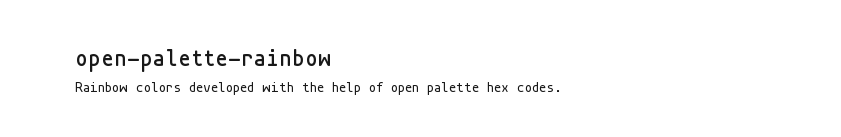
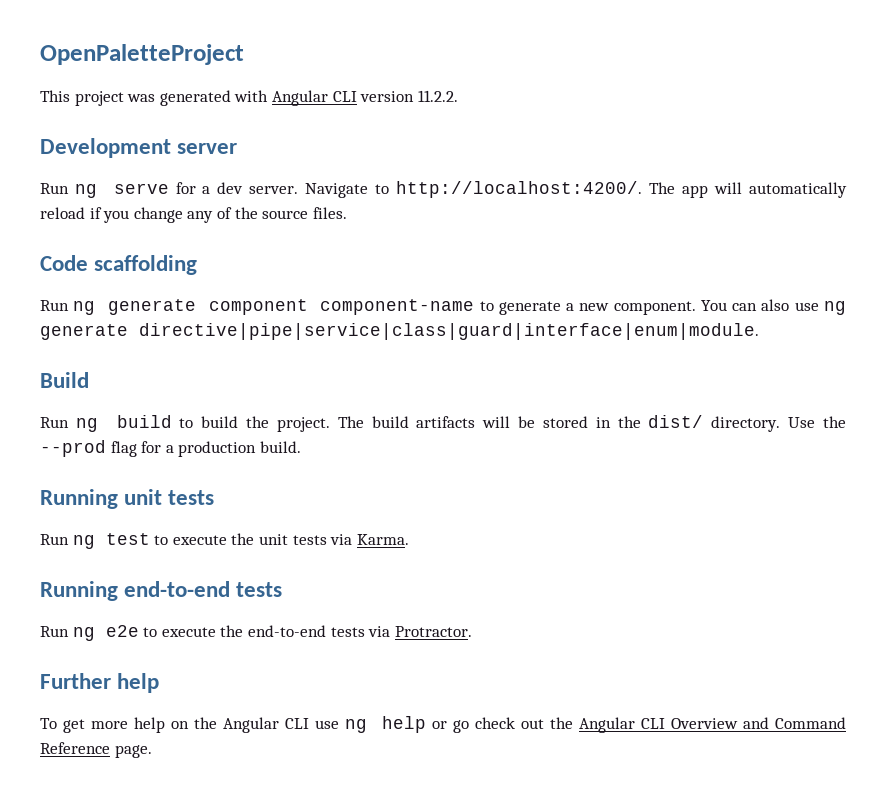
[75,49,331,72] [75,82,562,95] open-palette-rainbow // Rainbow colors developed with the help of open palette hex codes. -> [40,44,244,65] [40,90,458,106] [40,138,238,158] [40,181,848,198] [40,207,347,223] [40,255,198,275] [40,299,847,315] [40,323,759,340] [40,372,89,388] [40,415,846,432] [40,440,301,457] [40,489,215,509] [40,533,409,549] [40,581,283,601] [40,625,472,641] [40,673,160,693] [40,716,846,733] [40,742,152,758] OpenPaletteProject // This project was generated with Angular CLI version 11.2.2. // Development server // Run ng serve for a dev server. Navigate to http://localhost:4200/. The app will automatically reload if you change any of the source files. // Code scaffolding // Run ng generate component component-name to generate a new component. You can also use ng generate directive|pipe|service|class|guard|interface|enum|module. // Build // Run ng build to build the project. The build artifacts will be stored in the dist/ directory. Use the --prod flag for a production build. // Running unit tests // Run ng test to execute the unit tests via Karma. // Running end-to-end tests // Run ng e2e to execute the end-to-end tests via Protractor. // Further help // To get more help on the Angular CLI use ng help or go check out the Angular CLI Overview and Command Reference page.

